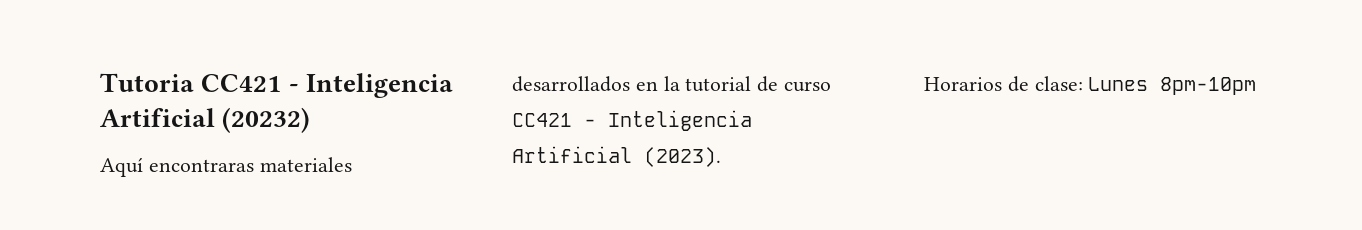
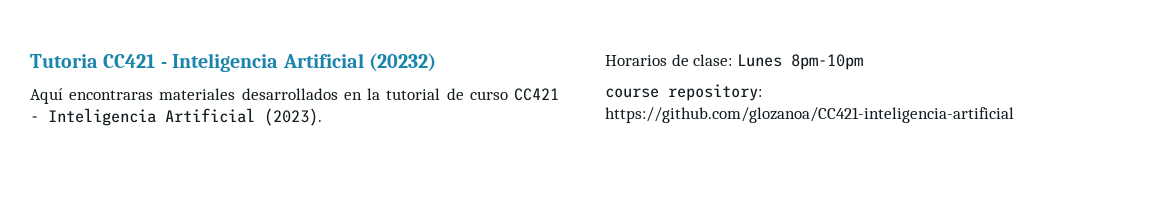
(1257, 86) none -> [605,84,762,101] [605,107,1014,123] // course repository: https://github.com/glozanoa/CC421-inteligencia-artificial

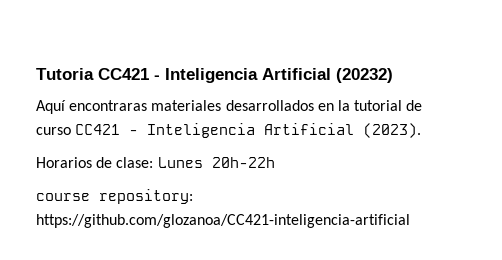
[790,54,863,70] 8pm-10pm -> [211,157,275,168] 20h-22h

